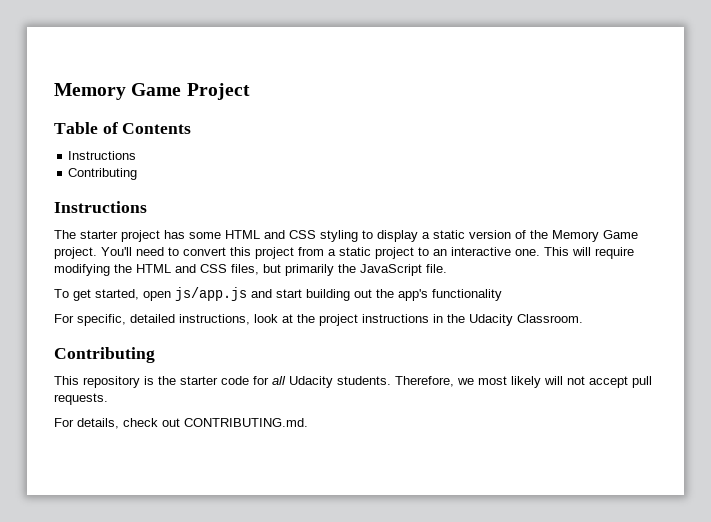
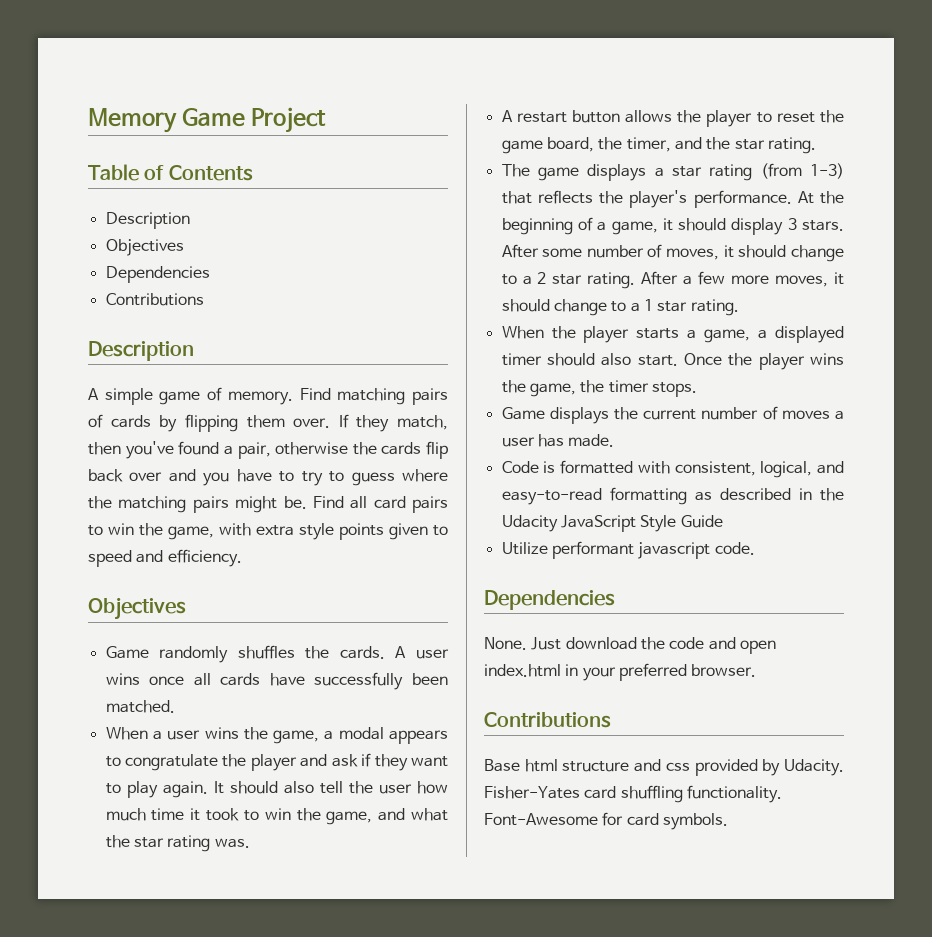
[68,151,137,160] [68,168,138,180] [54,201,147,213] [54,230,638,242] [54,247,634,259] [54,264,447,276] [54,287,502,301] [54,314,583,326] [54,347,155,363] [54,376,652,388] [54,393,108,405] [54,418,308,429] Instructions // Contributing // Instructions // The starter project has some HTML and CSS styling to display a static version of the Memory Game project. You'll need to convert this project from a static project to an interactive one. This will require modifying the HTML and CSS files, but primarily the JavaScript file. // To get started, open js/app.js and start building out the app's functionality // For specific, detailed instructions, look at the project instructions in the Udacity Classroom. // Contributing // This repository is the starter code for all Udacity students. Therefore, we most likely will not accept pull requests. // For details, check out CONTRIBUTING.md. -> [105,212,190,229] [105,239,184,256] [105,266,210,283] [105,293,204,306] [88,341,194,361] [88,387,449,405] [88,414,448,432] [88,441,448,459] [88,469,449,486] [88,496,448,513] [88,523,448,540] [88,549,242,567] [88,597,186,620] [105,645,449,663] [105,672,448,690] [105,700,175,713] [105,727,449,744] [105,753,449,771] [105,781,448,798] [105,808,448,825] [105,835,250,852] [501,110,844,127] [501,137,816,154] [501,163,844,181] [501,190,844,208] [501,217,844,235] [501,244,844,262] [501,271,844,289] [501,299,739,316] [501,326,844,343] [501,353,844,370] [501,380,697,397] [501,406,844,424] [501,434,615,447] [501,460,844,478] [501,487,844,505] [501,515,723,532] [501,541,755,559] [484,590,615,610] [484,637,776,654] [484,663,757,681] [484,712,611,728] [484,759,844,776] [484,785,782,803] [484,812,728,830] Description // Objectives // Dependencies // Contributions // Description // A simple game of memory. Find matching pairs of cards by flipping them over. If they match, then you've found a pair, otherwise the cards flip back over and you have to try to guess where the matching pairs might be. Find all card pairs to win the game, with extra style points given to speed and efficiency. // Objectives // Game randomly shuffles the cards. A user wins once all cards have successfully been matched. // When a user wins the game, a modal appears to congratulate the player and ask if they want to play again. It should also tell the user how much time it took to win the game, and what the star rating was. // A restart button allows the player to reset the game board, the timer, and the star rating. // The game displays a star rating (from 1-3) that reflects the player's performance. At the beginning of a game, it should display 3 stars. After some number of moves, it should change to a 2 star rating. After a few more moves, it should change to a 1 star rating. // When the player starts a game, a displayed timer should also start. Once the player wins the game, the timer stops. // Game displays the current number of moves a user has made. // Code is formatted with consistent, logical, and easy-to-read formatting as described in the Udacity JavaScript Style Guide // Utilize performant javascript code. // Dependencies // None. Just download the code and open index.html in your preferred browser. // Contributions // Base html structure and css provided by Udacity. Fisher-Yates card shuffling functionality. Font-Awesome for card symbols.

